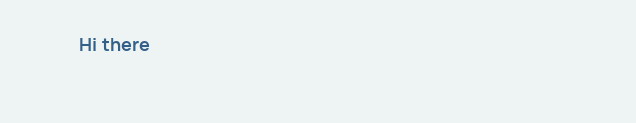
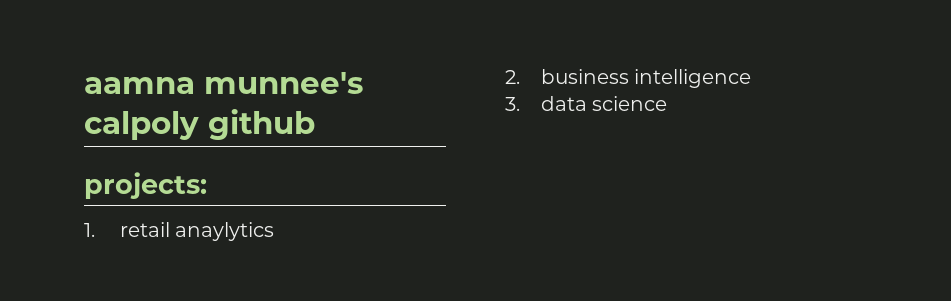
[79,38,150,51] Hi there -> [84,72,363,94] [84,109,315,140] [84,172,207,199] [84,222,275,241] [505,69,752,88] [505,96,668,111] aamna munnee's calpoly github // projects: // 1. retail anaylytics // 2. business intelligence // 3. data science

